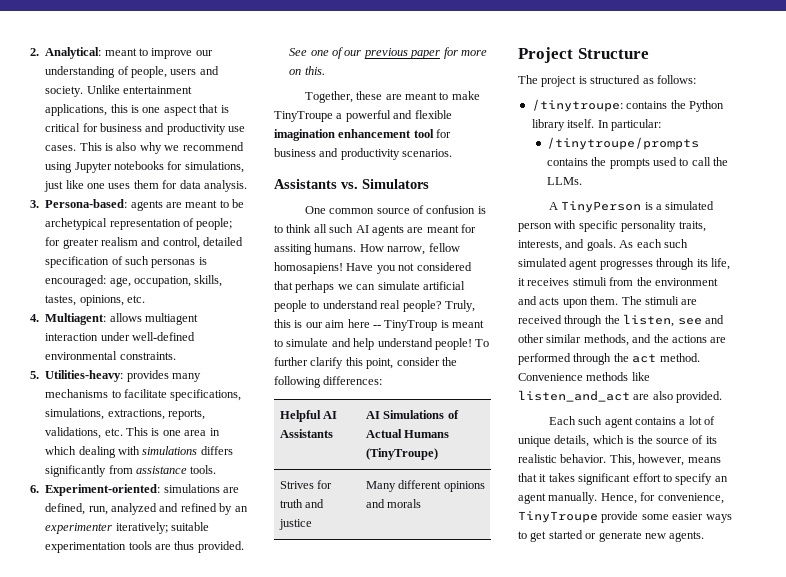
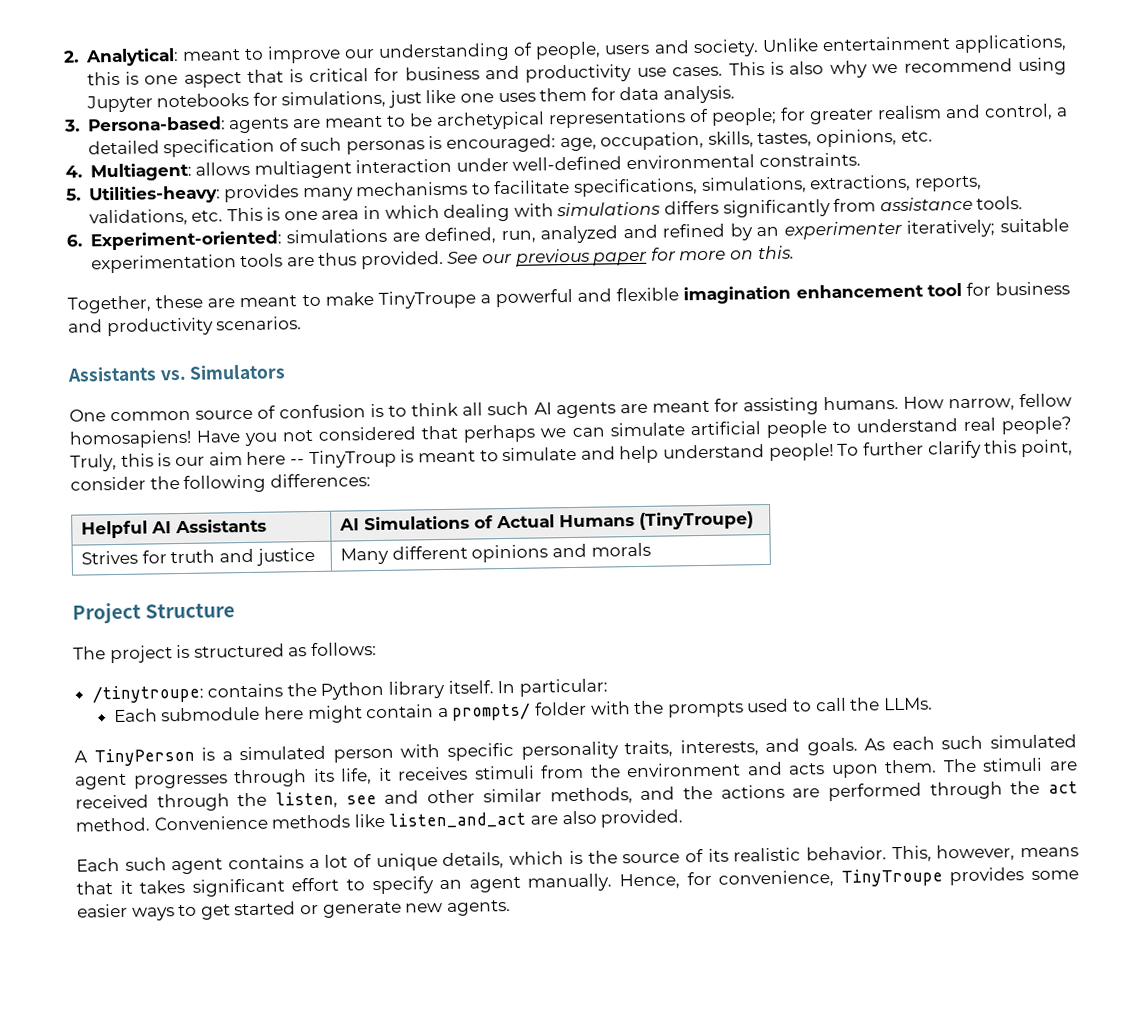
[109,219,181,230] representation -> [548,109,687,129] representations
(200, 243) none -> [1056,107,1068,117] a
[310,47,343,59] one of -> (479, 257) none
[274,244,312,255] assiting -> [742,397,819,416] assisting
[546,137,699,150] [546,158,588,166] /tinytroupe/prompts contains -> [113,701,631,724] Each submodule here might contain a prompts/ folder with
[601,511,639,523] provide -> [949,867,1025,886] provides

